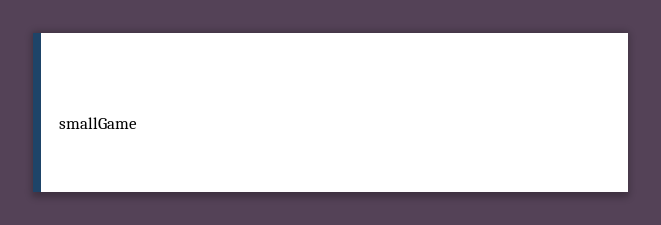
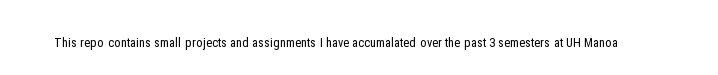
[59,117,137,129] smallGame -> [54,37,619,50] This repo contains small projects and assignments I have accumalated over the past 3 semesters at UH Manoa

